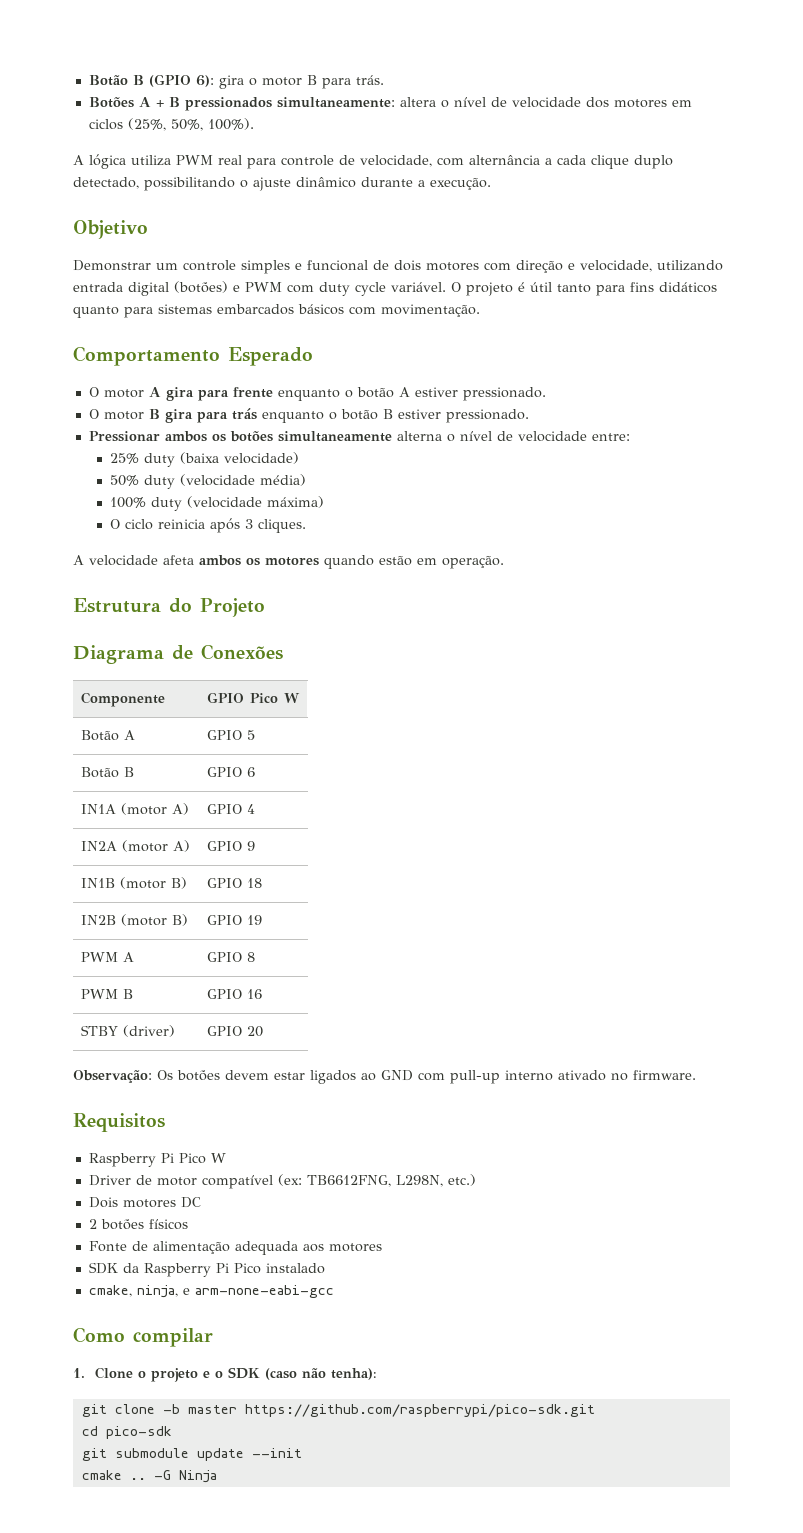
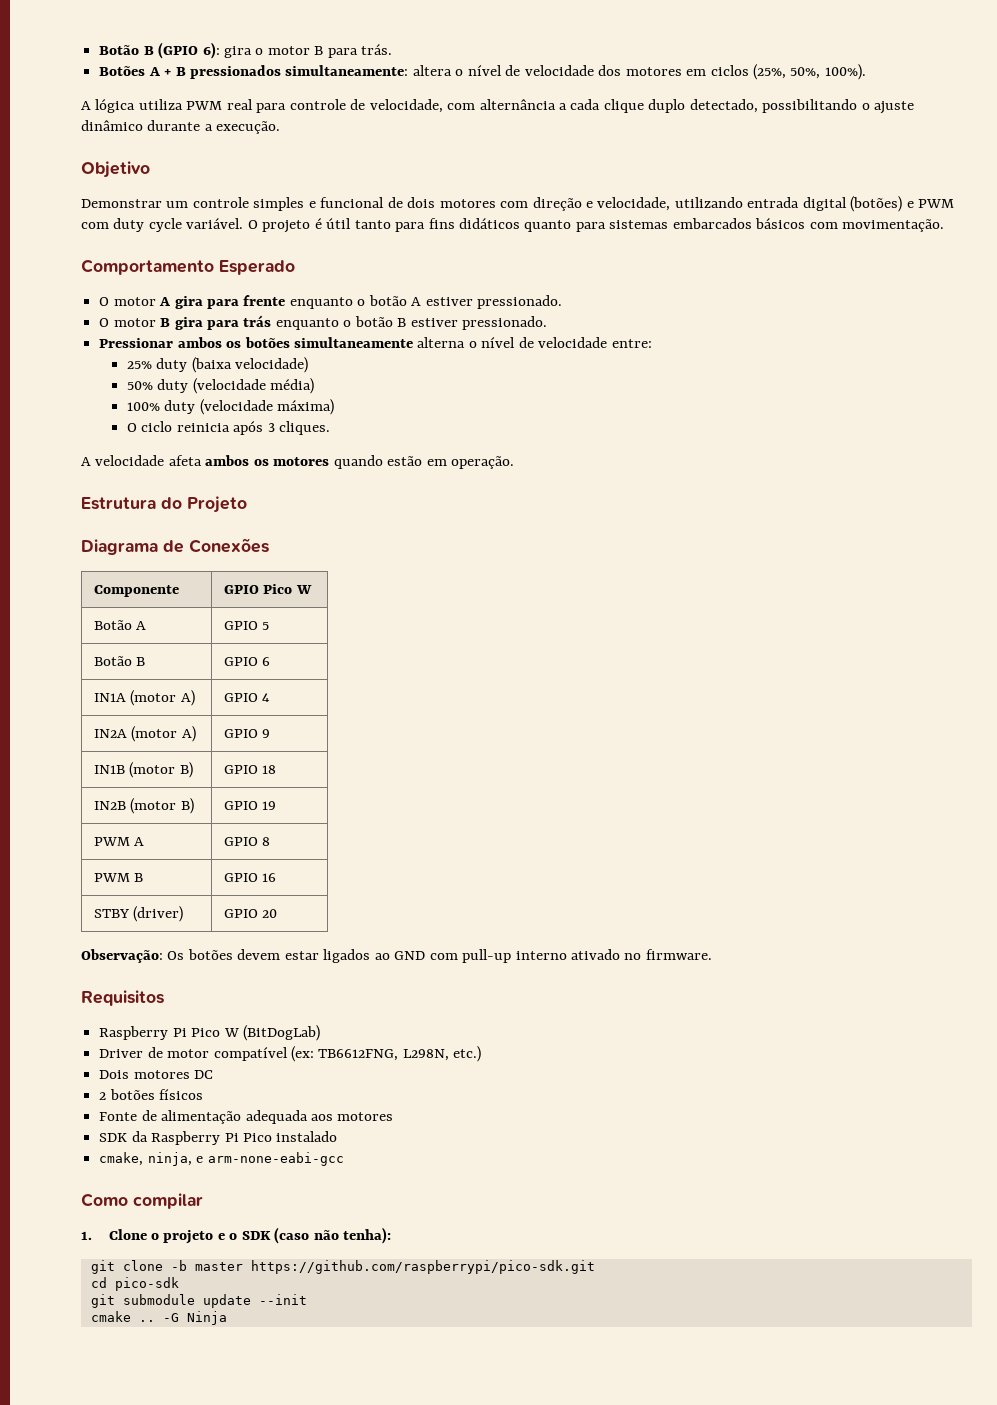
(226, 1158) none -> [242,1025,320,1041] (BitDogLab)

